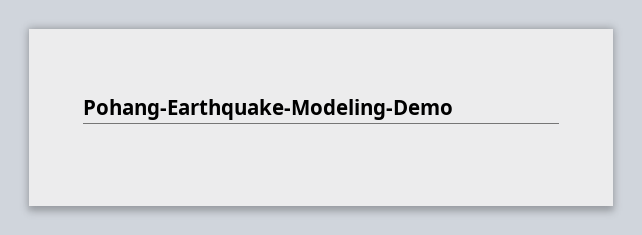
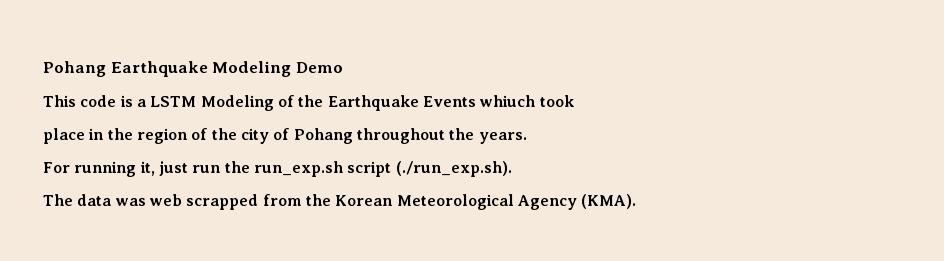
[83,99,453,120] Pohang-Earthquake-Modeling-Demo -> [43,61,343,77] [43,95,574,111] [43,128,527,144] [43,161,512,177] [43,194,637,210] Pohang Earthquake Modeling Demo // This code is a LSTM Modeling of the Earthquake Events whiuch took // place in the region of the city of Pohang throughout the years. // For running it, just run the run_exp.sh script (./run_exp.sh). // The data was web scrapped from the Korean Meteorological Agency (KMA).

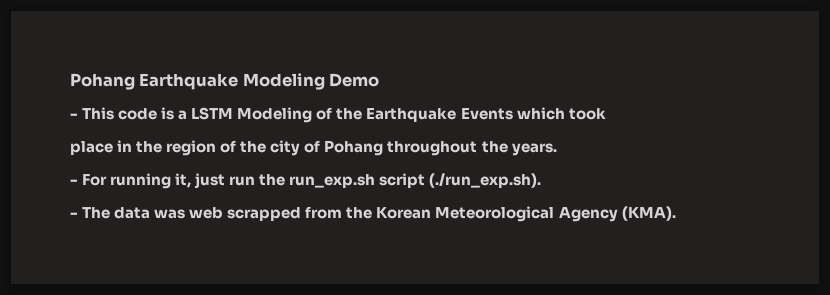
(343, 67) none -> [70,113,78,119] -
[479,95,536,107] whiuch -> [516,107,565,120] which
(527, 138) none -> [70,179,78,185] -
(512, 169) none -> [70,212,78,218] -

